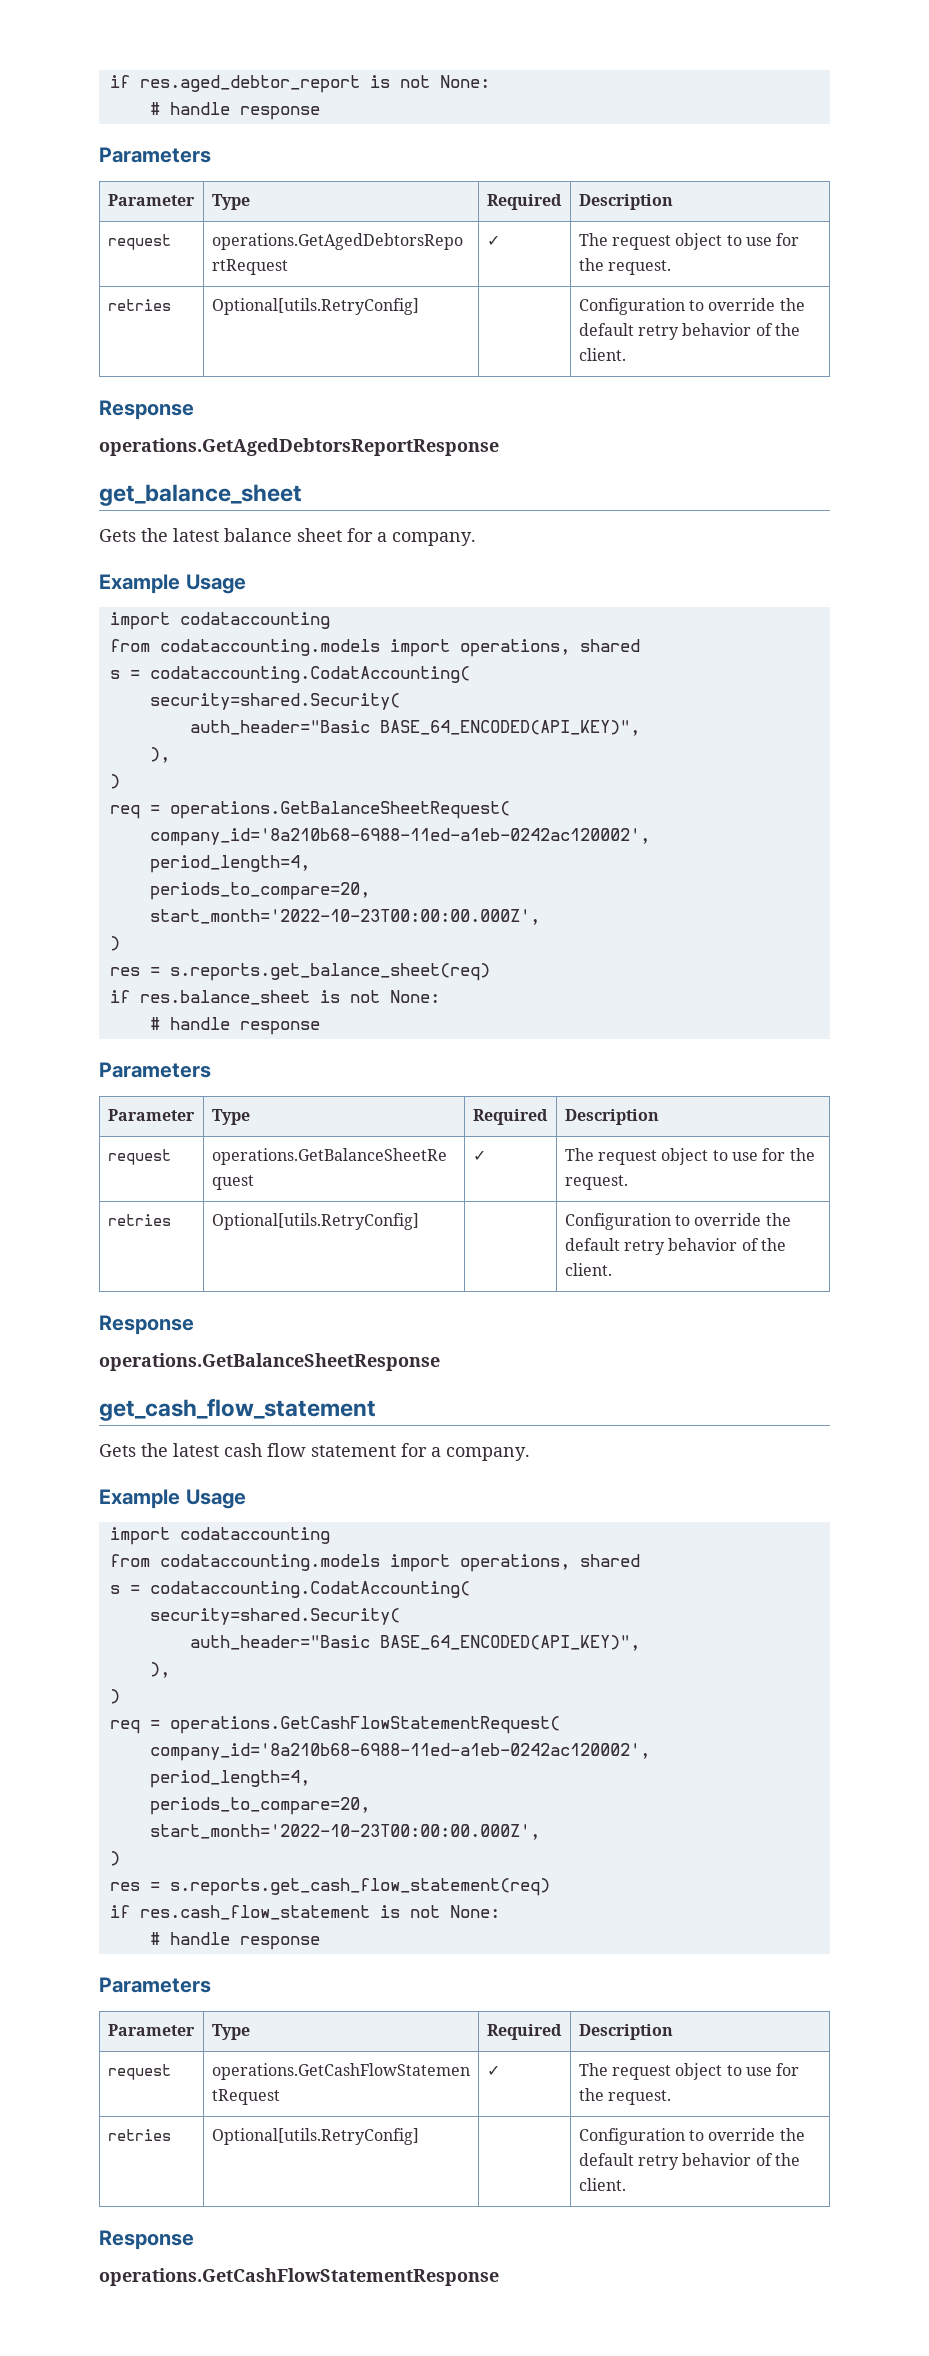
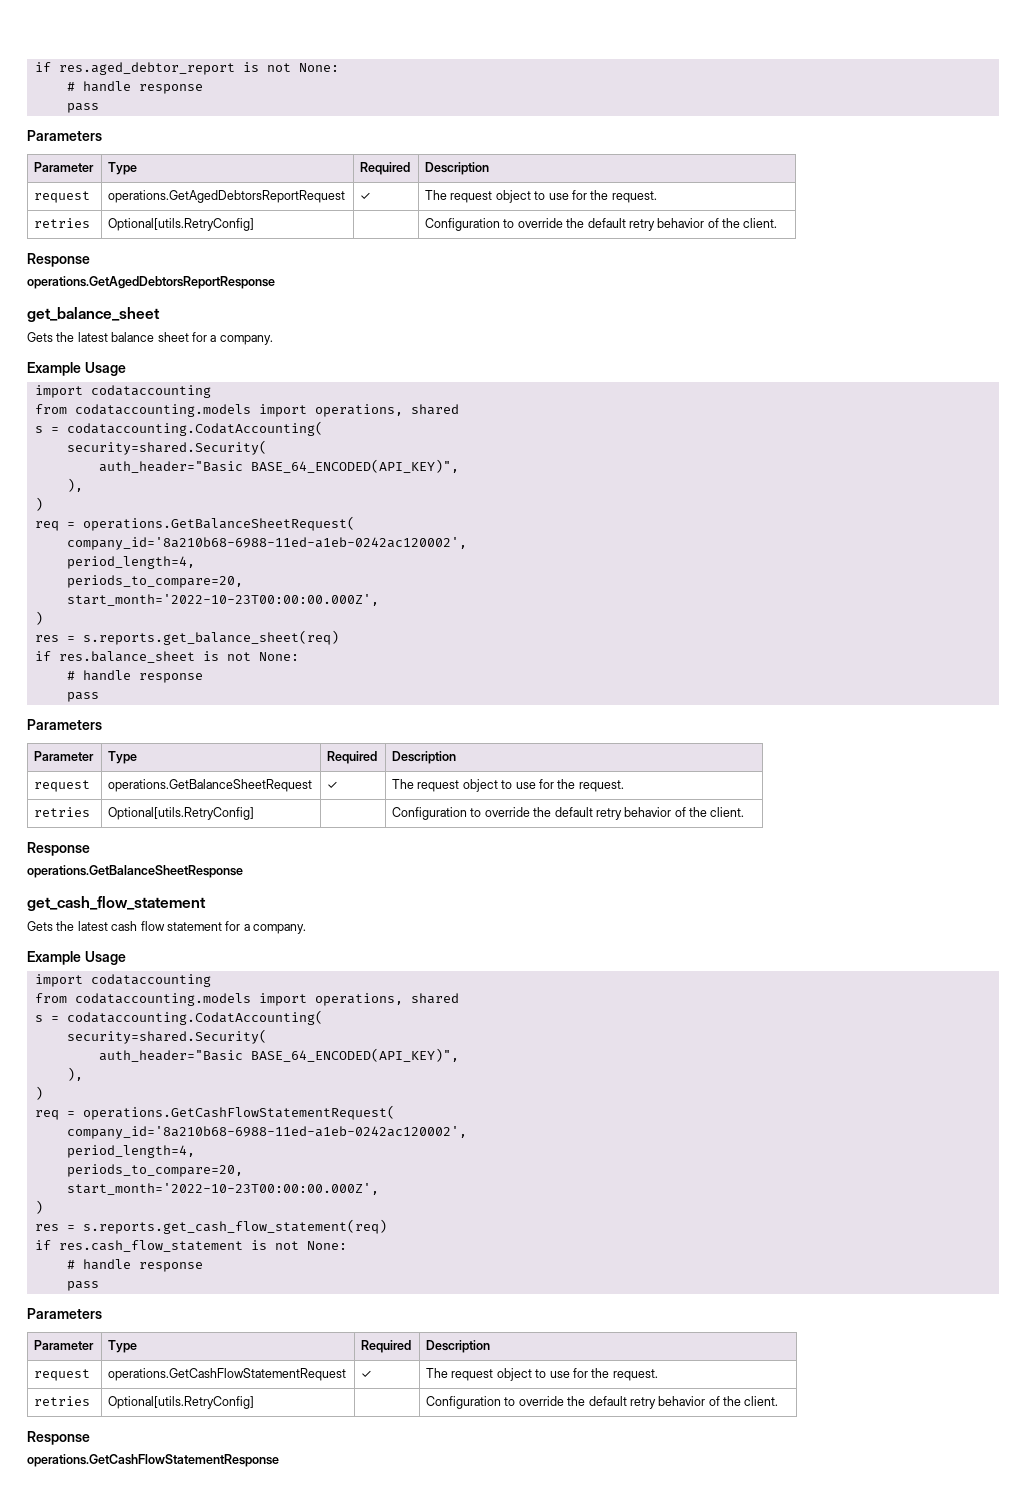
(320, 113) none -> [66,103,99,113] // pass
(320, 1028) none -> [66,692,99,702] // pass
(320, 1943) none -> [66,1281,99,1291] // pass

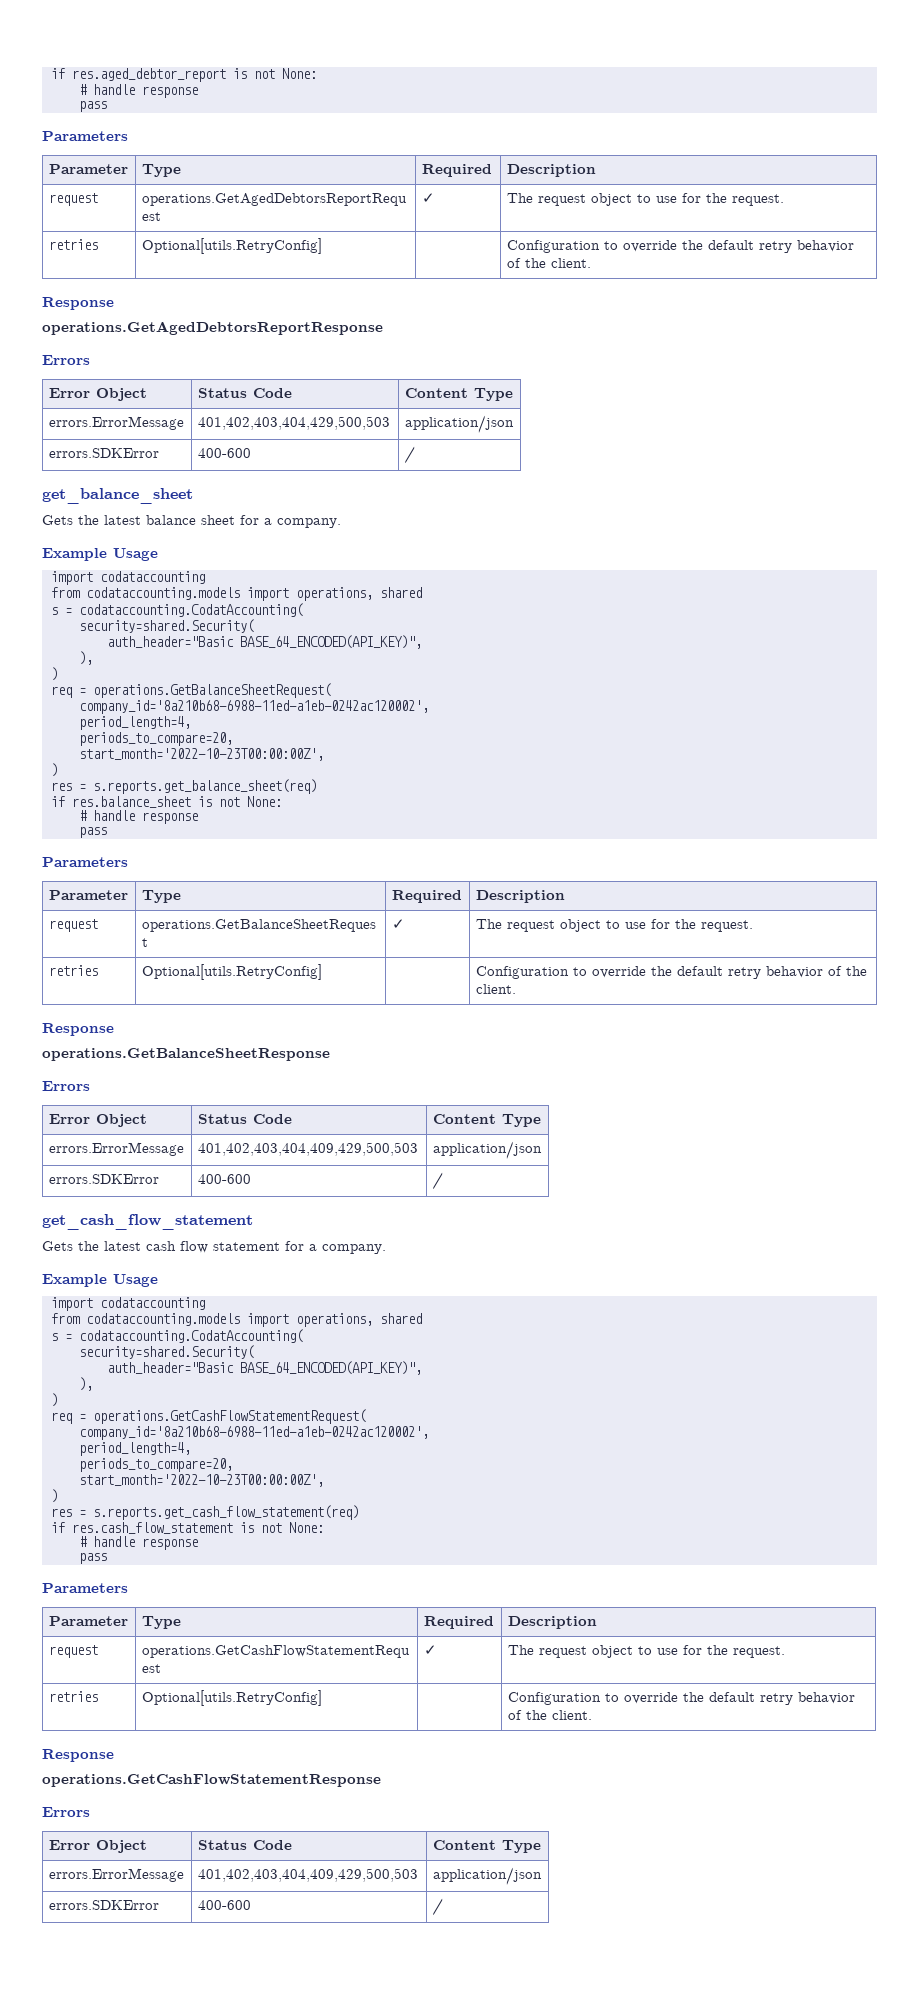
(275, 282) none -> [42,355,90,365] [48,388,147,401] [197,388,292,398] [404,388,513,401] [48,416,184,430] [197,416,390,430] [404,415,514,433] [48,448,159,458] [197,448,251,458] [404,446,415,464] // Errors // Error Object | Status Code | Content Type // errors.ErrorMessage | 401,402,403,404,429,500,503 | application/json // errors.SDKError | 400-600 | /
[66,594,379,606] start_month='2022-10-23T00:00:00.000Z', -> [78,748,324,761] start_month='2022-10-23T00:00:00Z',
(243, 871) none -> [42,1081,90,1091] [48,1114,147,1127] [197,1114,292,1124] [432,1114,541,1127] [48,1142,184,1156] [197,1142,418,1156] [432,1141,542,1159] [48,1174,159,1184] [197,1174,251,1184] [432,1172,443,1190] // Errors // Error Object | Status Code | Content Type // errors.ErrorMessage | 401,402,403,404,409,429,500,503 | application/json // errors.SDKError | 400-600 | /
[66,1183,379,1195] start_month='2022-10-23T00:00:00.000Z', -> [78,1474,324,1487] start_month='2022-10-23T00:00:00Z',
(279, 1460) none -> [42,1807,90,1817] [48,1840,147,1853] [197,1840,292,1850] [432,1840,541,1853] [48,1868,184,1882] [197,1868,418,1882] [432,1867,542,1885] [48,1900,159,1910] [197,1900,251,1910] [432,1898,443,1916] // Errors // Error Object | Status Code | Content Type // errors.ErrorMessage | 401,402,403,404,409,429,500,503 | application/json // errors.SDKError | 400-600 | /

